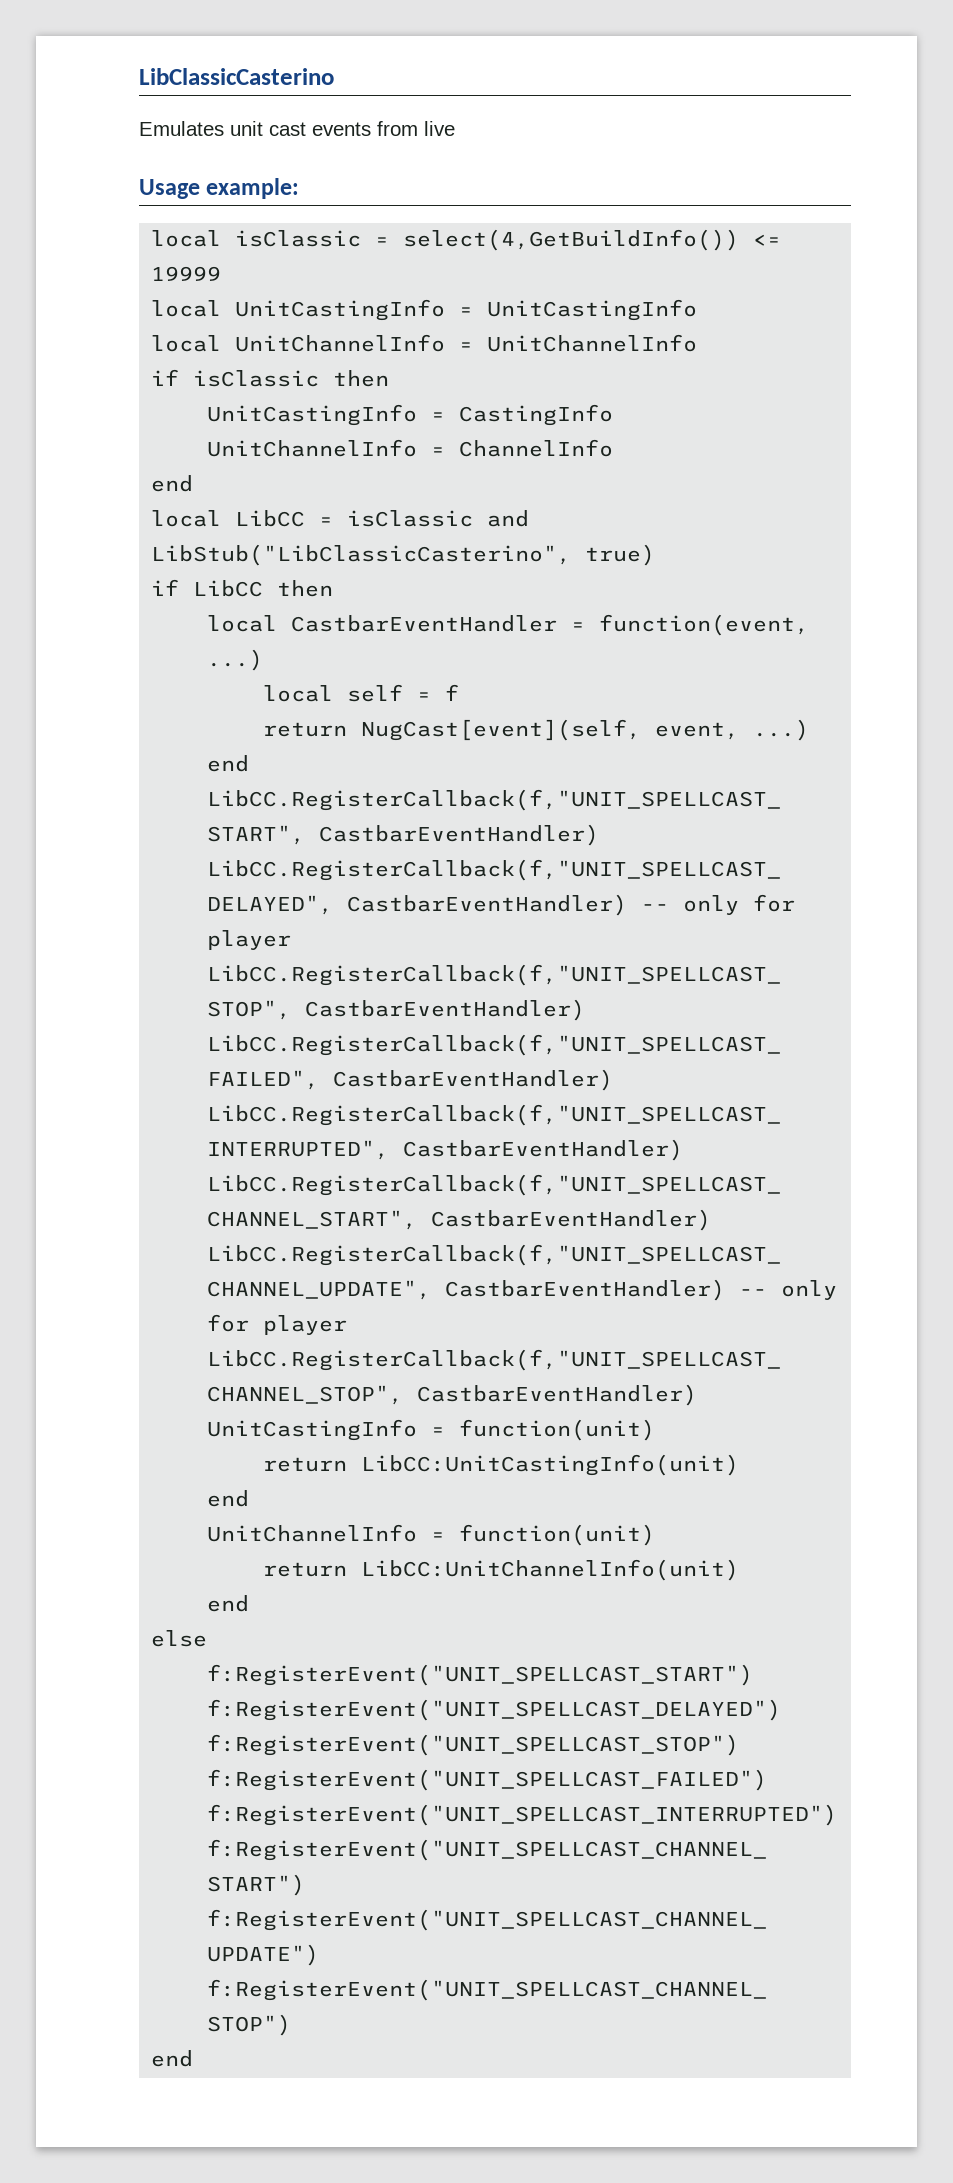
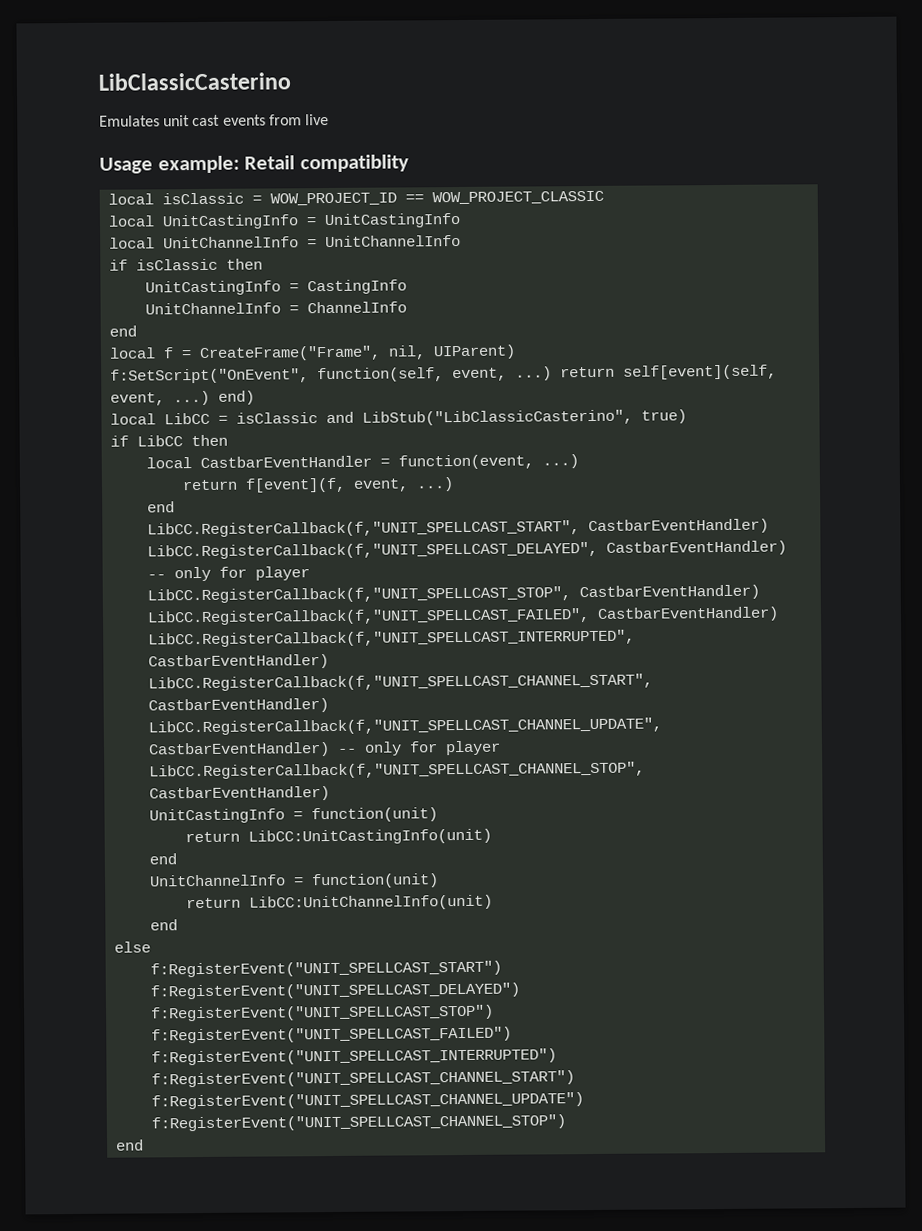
(300, 188) none -> [244,154,410,173] Retail compatiblity
[403,229,782,251] [151,266,222,281] select(4,GetBuildInfo()) <= 19999 -> [270,190,605,206] WOW_PROJECT_ID == WOW_PROJECT_CLASSIC
(194, 483) none -> [109,344,517,361] [110,364,778,384] [110,390,256,406] // local f = CreateFrame("Frame", nil, UIParent) // f:SetScript("OnEvent", function(self, event, ...) return self[event](self, event, ...) end)
[263,684,460,702] [263,719,642,741] // local self = f // return NugCast[event](self, -> [182,477,347,493] // return f[event](f,

